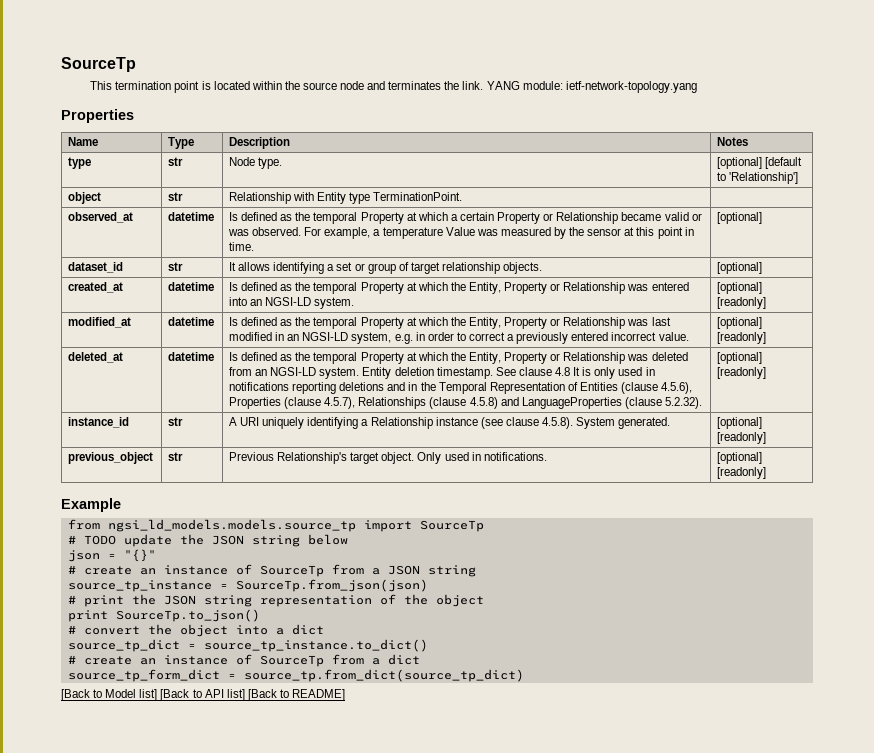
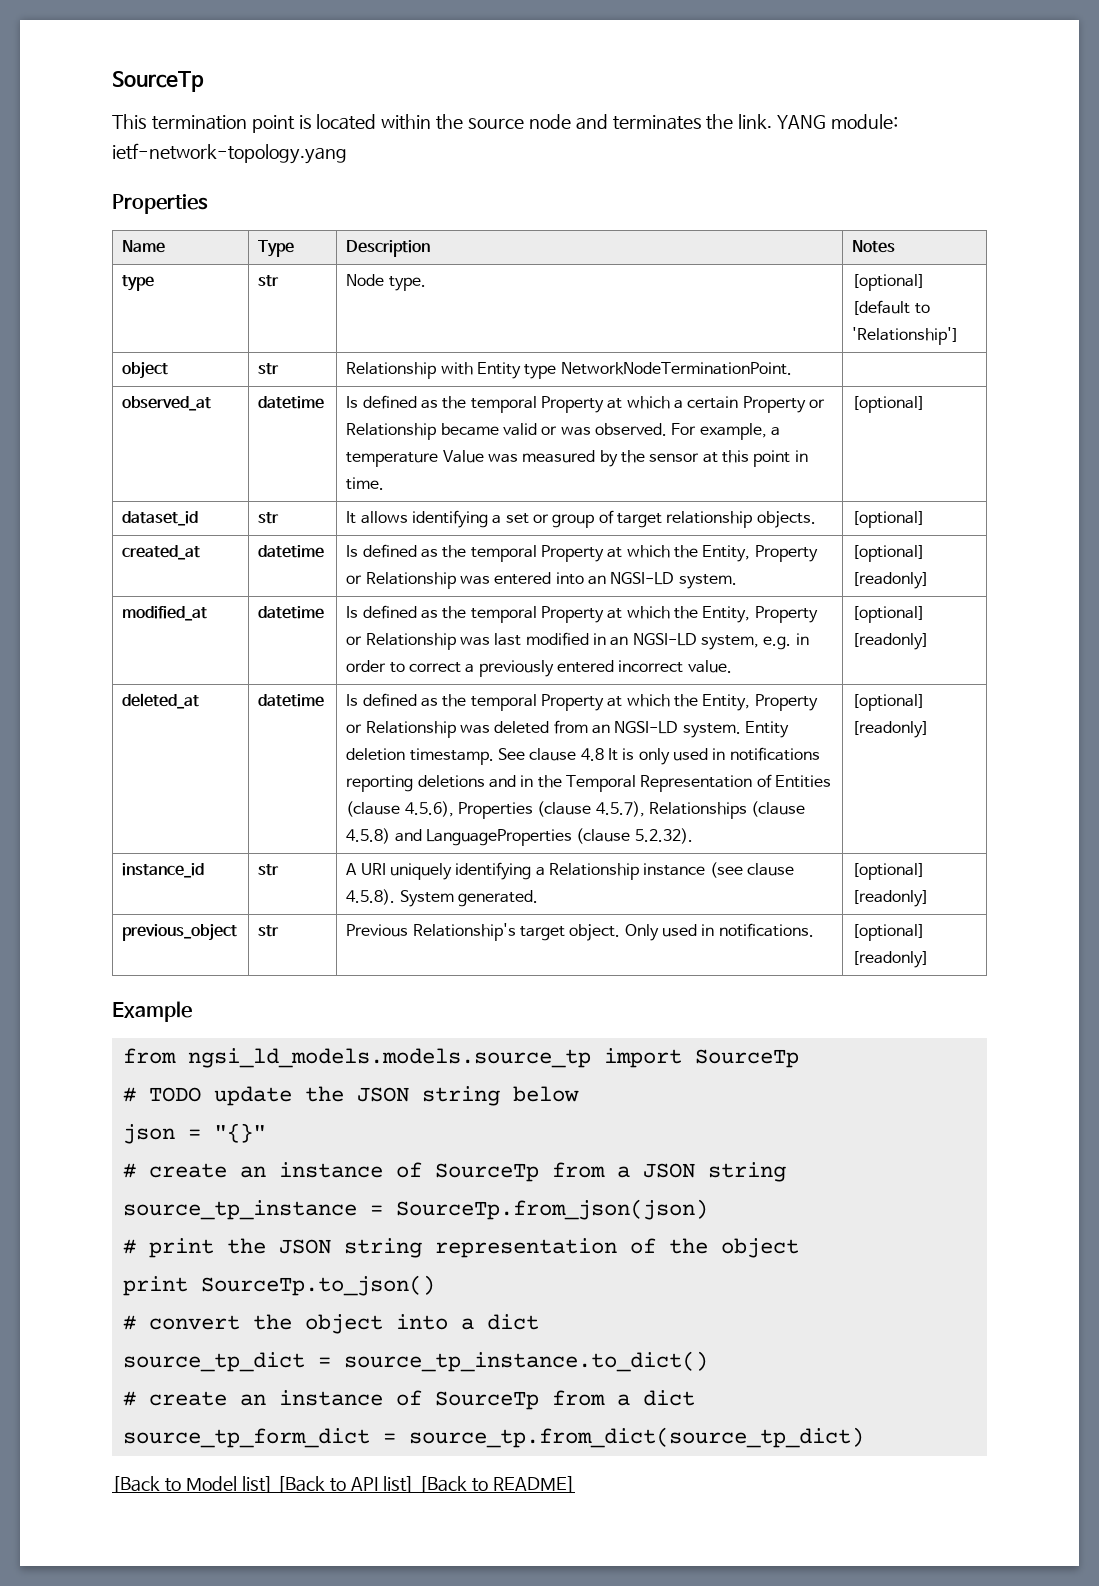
[373,192,463,201] TerminationPoint. -> [560,362,792,375] NetworkNodeTerminationPoint.

